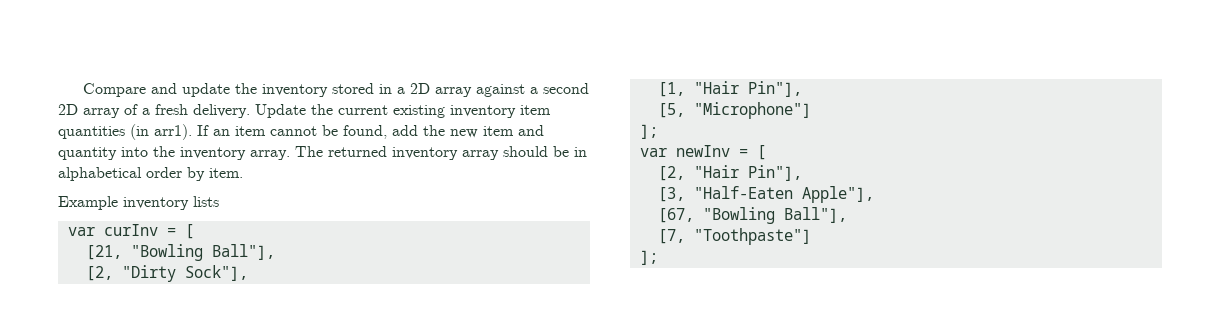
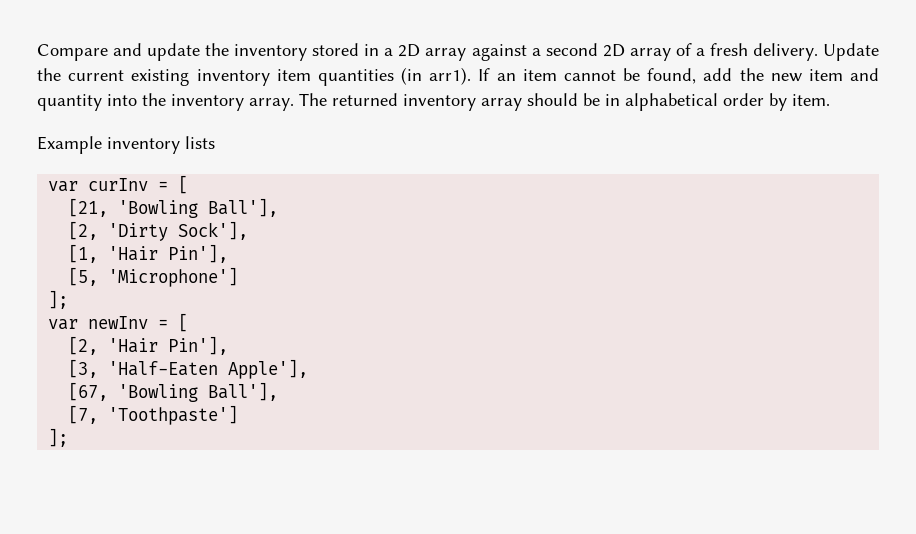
[130,244,275,261] [85,265,248,282] "Bowling Ball"], // [2, "Dirty Sock"], -> [118,198,279,218] [68,221,249,241] 'Bowling Ball'], // [2, 'Dirty Sock'],
[693,81,802,97] "Hair Pin"], -> [108,244,229,263] 'Hair Pin'],
[693,102,811,119] "Microphone"] -> [108,267,239,287] 'Microphone']
[693,165,802,181] "Hair Pin"], -> [108,336,229,355] 'Hair Pin'],
[693,186,874,203] "Half-Eaten Apple"], -> [108,359,309,379] 'Half-Eaten Apple'],
[702,207,847,224] "Bowling Ball"], -> [118,382,279,402] 'Bowling Ball'],
[693,228,811,245] "Toothpaste"] -> [108,405,239,425] 'Toothpaste']

